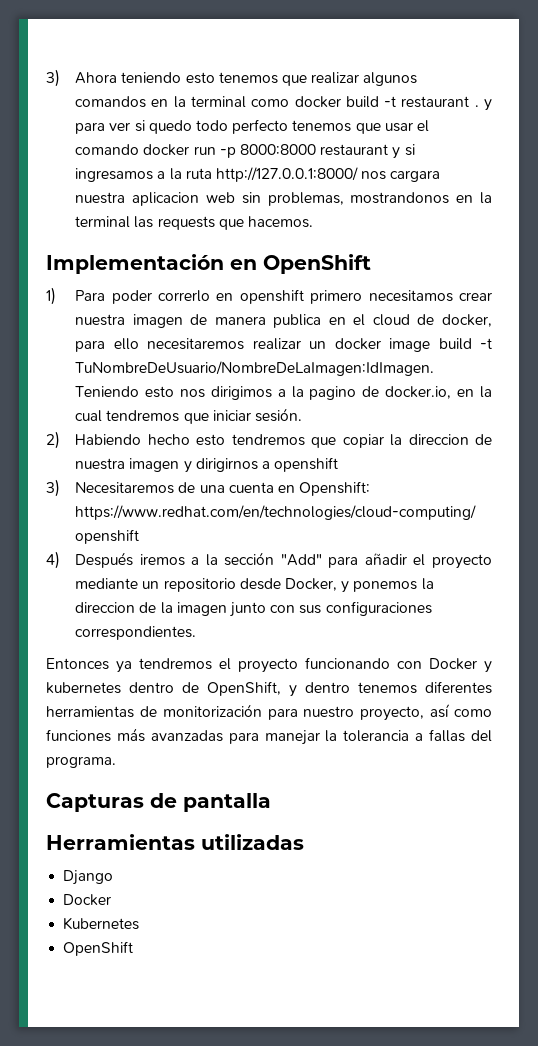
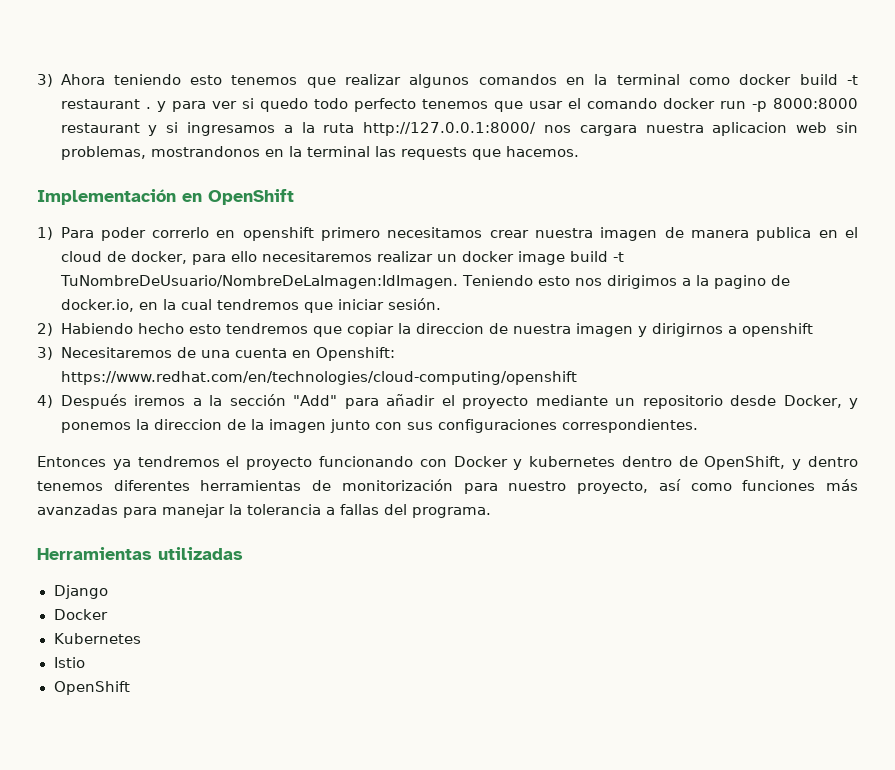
[46,793,271,812] // Capturas de pantalla -> (491, 512) none
(140, 923) none -> [53,657,85,668] // Istio

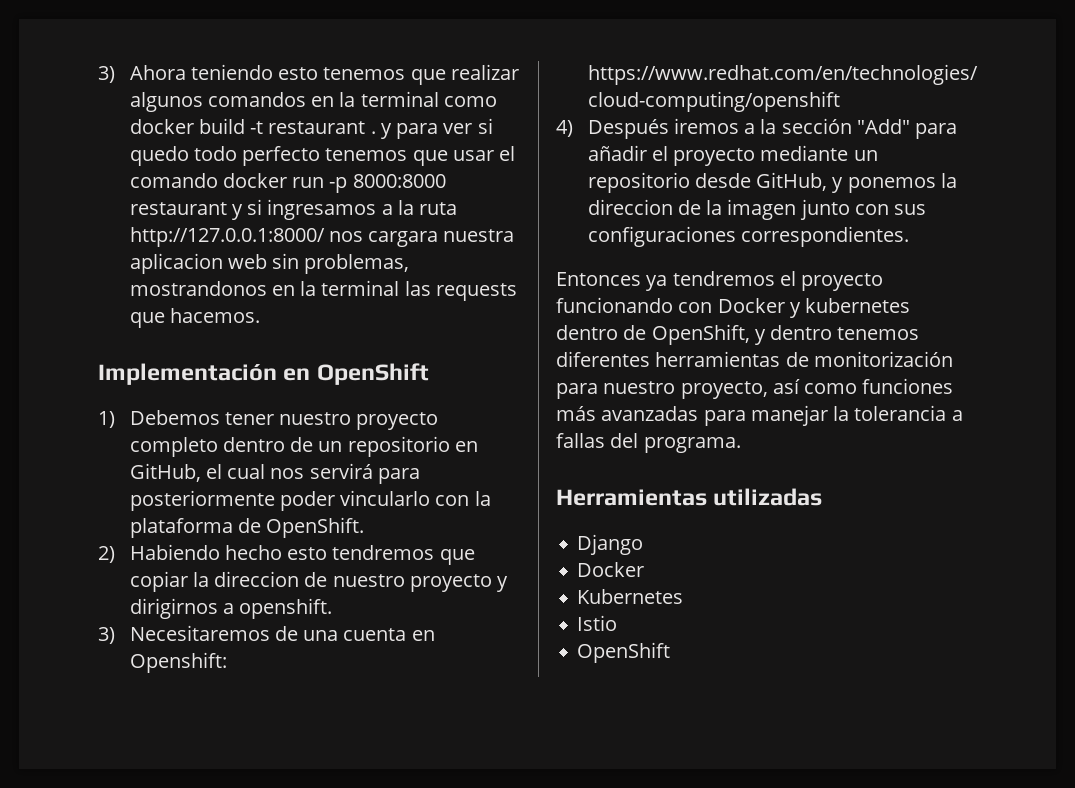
[60,227,858,241] [60,251,624,265] [59,275,791,289] [60,298,442,313] Para poder correrlo en openshift primero necesitamos crear nuestra imagen de manera publica en el cloud de docker, para ello necesitaremos realizar un docker image build -t TuNombreDeUsuario/NombreDeLaImagen:IdImagen. Teniendo esto nos dirigimos a la pagino de docker.io, en la cual tendremos que iniciar sesión. -> [129,410,439,430] [129,436,478,457] [129,463,420,484] [129,490,491,511] [129,517,365,538] Debemos tener nuestro proyecto completo dentro de un repositorio en GitHub, el cual nos servirá para posteriormente poder vincularlo con la plataforma de OpenShift.
[512,323,633,337] nuestra imagen -> [332,574,492,592] nuestro proyecto
[741,323,813,337] openshift -> [239,598,333,619] openshift.
[783,395,842,408] Docker, -> [756,172,828,191] GitHub,

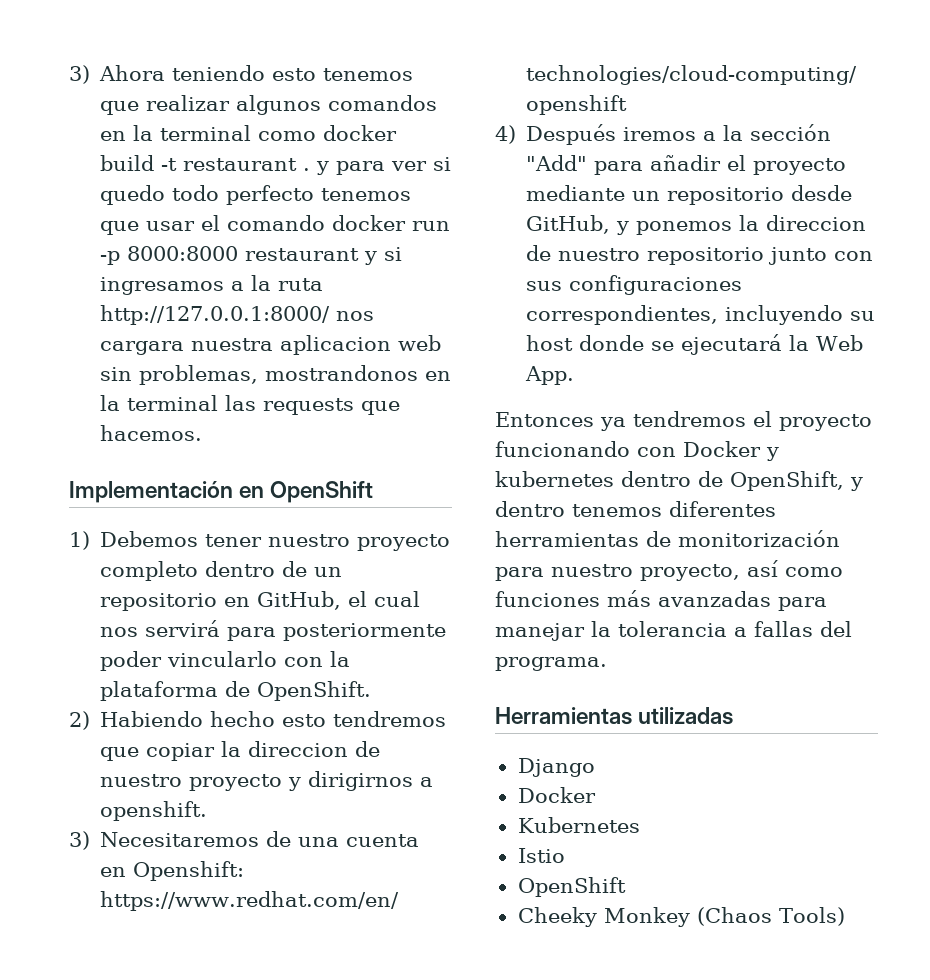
[706,199,797,220] la imagen -> [558,247,765,265] nuestro repositorio
[740,226,909,247] correspondientes. -> [526,305,876,325] [526,334,864,355] [525,366,575,385] correspondientes, incluyendo su host donde se ejecutará la Web App.
(671, 652) none -> [517,907,845,927] // Cheeky Monkey (Chaos Tools)

